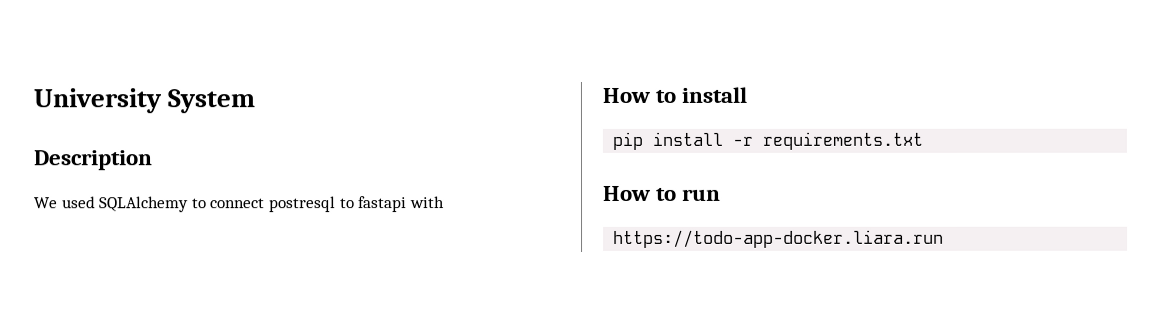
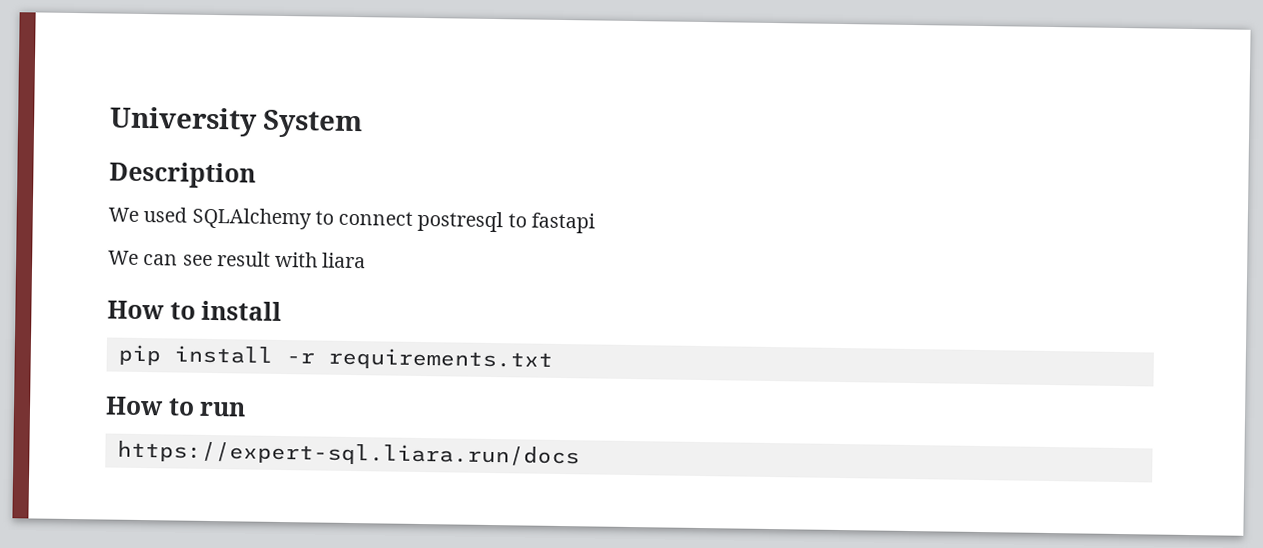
(408, 204) none -> [108,250,271,267] // We can see result
(445, 202) none -> [322,252,367,269] liara
[613,229,945,248] https://todo-app-docker.liara.run -> [116,440,580,468] https://expert-sql.liara.run/docs

